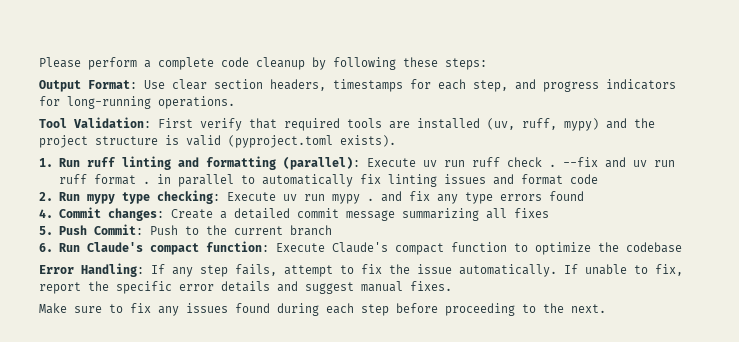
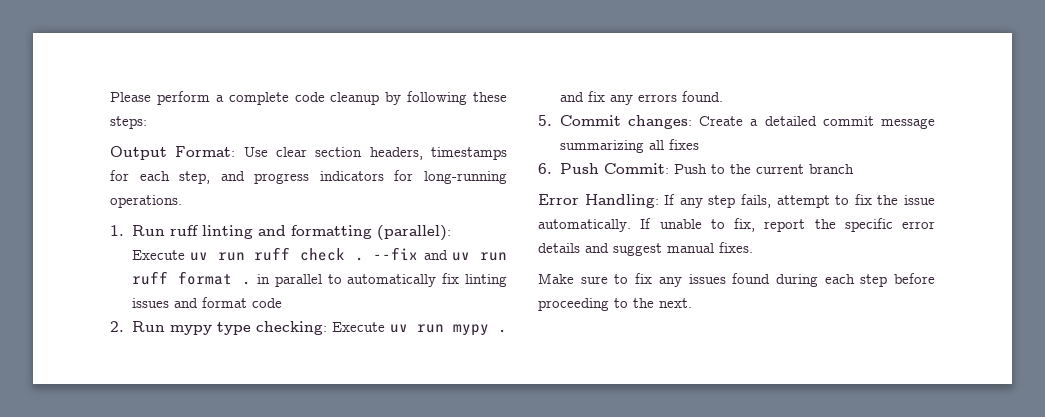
[39,117,655,131] [39,135,396,148] // Tool Validation: First verify that required tools are installed (uv, ruff, mypy) and the project structure is valid (pyproject.toml exists). -> (182, 201) none
[464,191,584,204] [39,209,53,218] type errors found // 4. -> [637,91,723,102] [538,115,552,126] errors found. // 5.
[39,226,53,235] 5. -> [538,163,552,174] 6.
[39,241,682,255] // 6. Run Claude's compact function: Execute Claude's compact function to optimize the codebase -> (854, 169) none

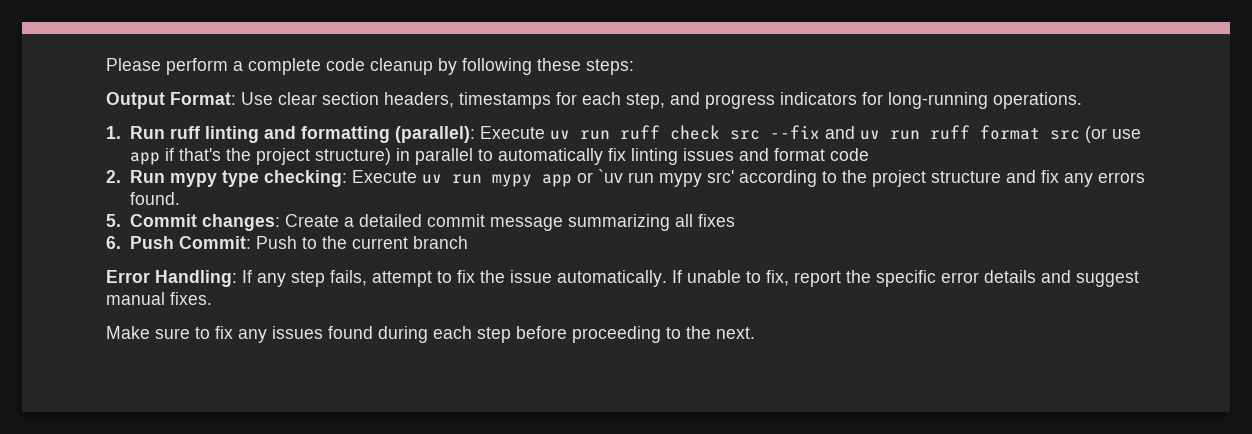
[354,257,364,261] . -> [729,130,760,140] src
[242,281,252,285] . -> [1049,126,1141,143] [129,148,391,165] src (or use app if that's the project structure)
[498,329,507,333] . -> [541,169,1001,187] app or `uv run mypy src' according to the project structure

